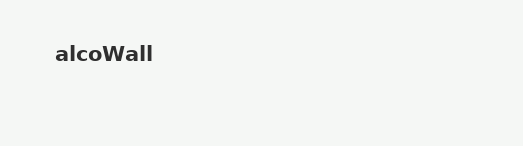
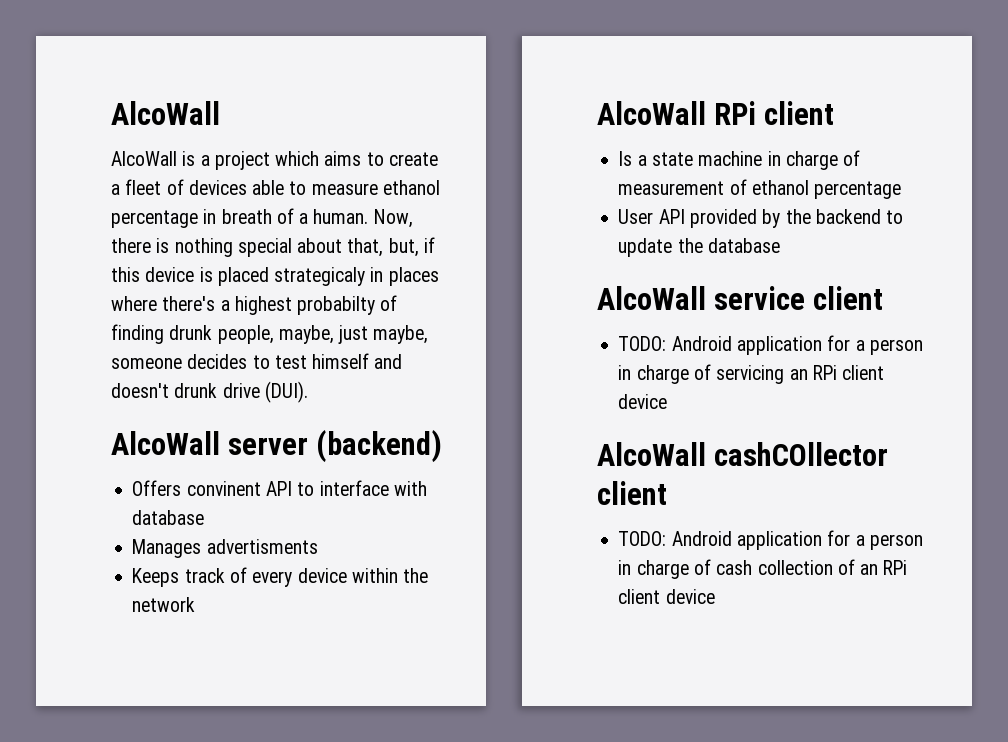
[55,45,153,61] alcoWall -> [111,101,220,125] [111,151,438,170] [111,179,440,195] [111,208,413,228] [111,237,435,257] [111,267,439,286] [111,295,398,315] [111,324,429,344] [111,353,403,369] [111,381,308,403] [111,430,443,463] [132,480,427,496] [132,510,205,525] [132,539,318,558] [132,567,429,587] [132,597,196,612] [597,101,835,125] [618,150,861,170] [618,179,902,199] [618,209,904,228] [618,238,780,257] [597,286,884,310] [618,335,923,355] [618,364,885,384] [618,394,668,409] [597,442,889,466] [597,481,667,505] [618,530,923,550] [618,559,908,579] [618,589,715,604] AlcoWall // AlcoWall is a project which aims to create a fleet of devices able to measure ethanol percentage in breath of a human. Now, there is nothing special about that, but, if this device is placed strategicaly in places where there's a highest probabilty of finding drunk people, maybe, just maybe, someone decides to test himself and doesn't drunk drive (DUI). // AlcoWall server (backend) // Offers convinent API to interface with database // Manages advertisments // Keeps track of every device within the network // AlcoWall RPi client // Is a state machine in charge of measurement of ethanol percentage // User API provided by the backend to update the database // AlcoWall service client // TODO: Android application for a person in charge of servicing an RPi client device // AlcoWall cashCOllector client // TODO: Android application for a person in charge of cash collection of an RPi client device

